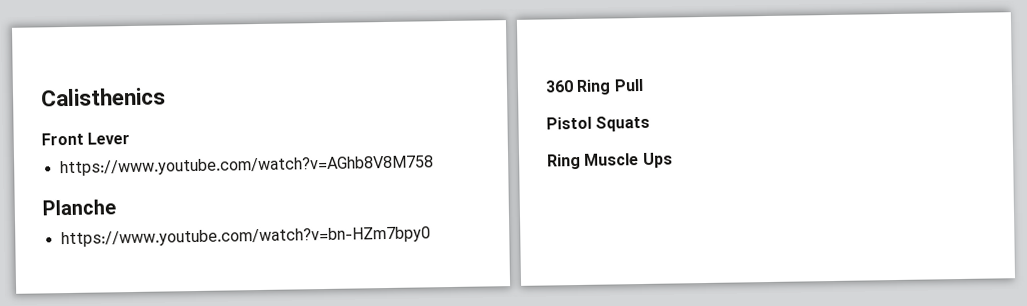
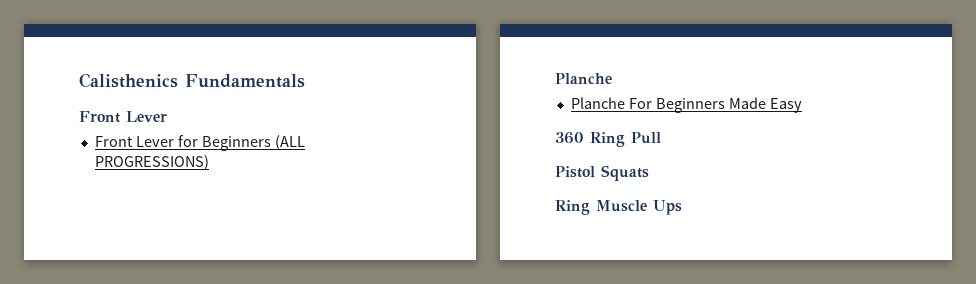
(166, 97) none -> [185,74,305,88] Fundamentals
[59,155,434,177] [42,199,116,216] [60,226,431,248] https://www.youtube.com/watch?v=AGhb8V8M758 // Planche // https://www.youtube.com/watch?v=bn-HZm7bpy0 -> [94,135,305,151] [94,155,209,170] [555,73,612,84] [570,97,802,113] Front Lever for Beginners (ALL PROGRESSIONS) // Planche // Planche For Beginners Made Easy

